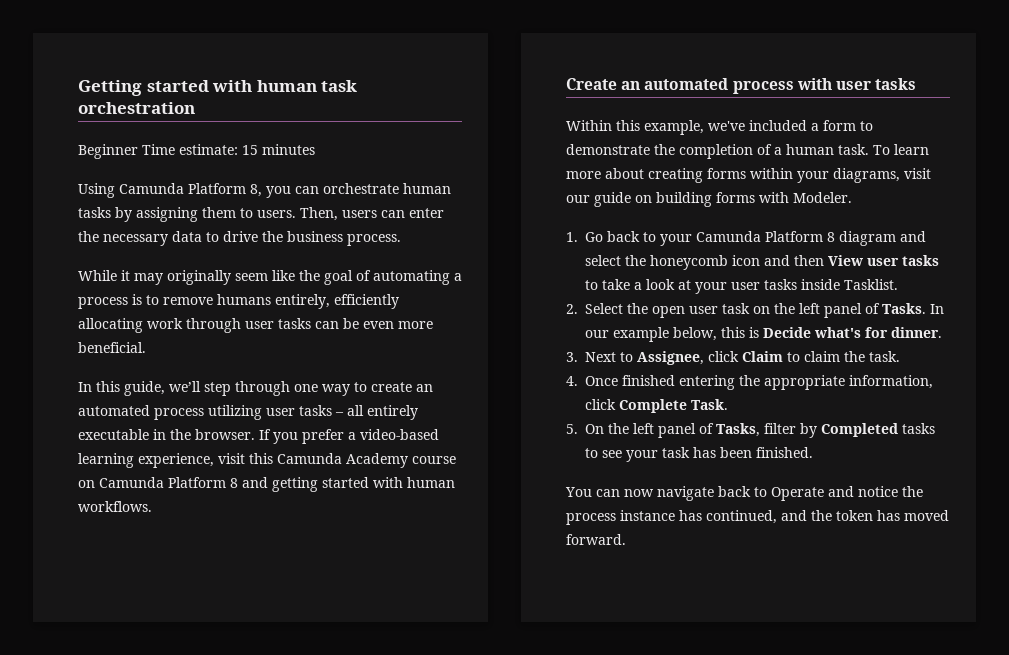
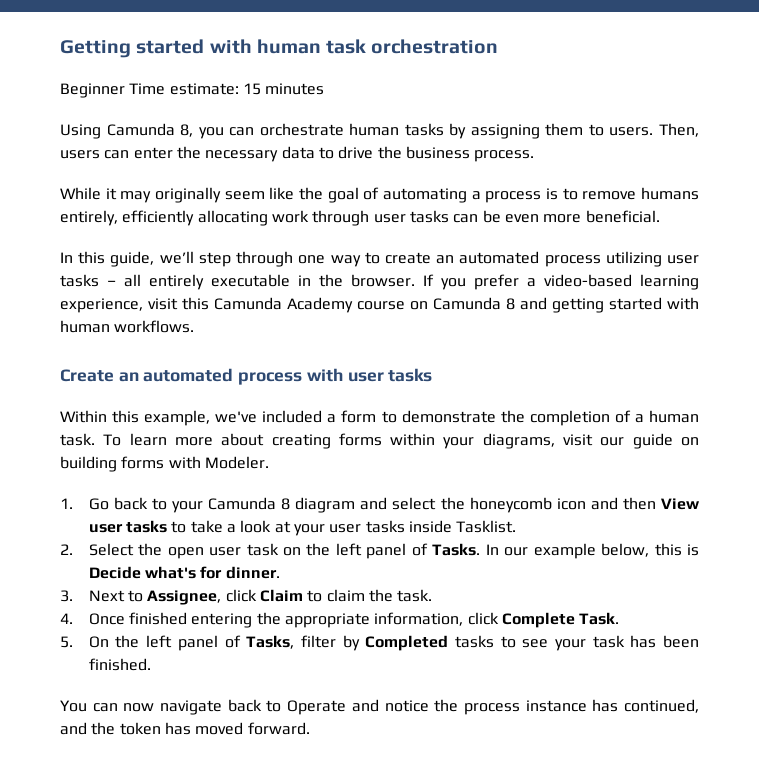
[188,183,246,194] Platform -> (175, 129) none
[168,477,226,488] Platform -> (501, 303) none
[765,231,823,242] Platform -> (277, 503) none

